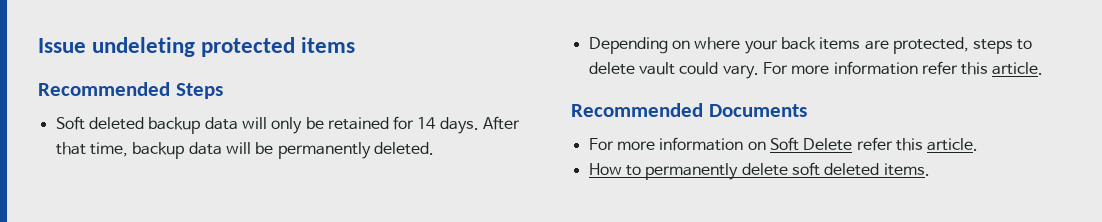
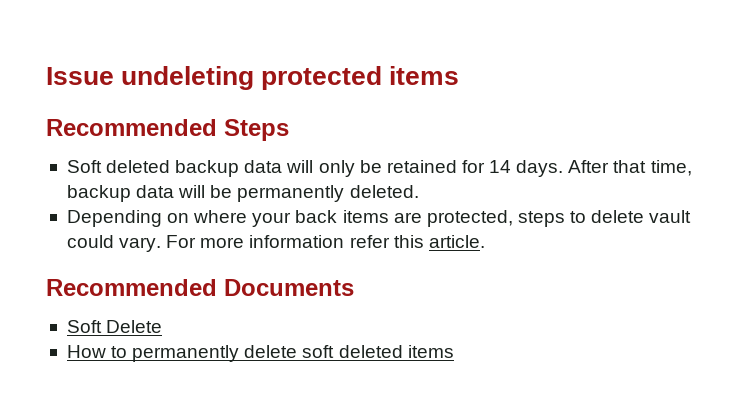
[588,137,766,151] For more information on -> (354, 287) none
[856,137,979,151] refer this article. -> (163, 326) none
[883,163,930,176] items. -> [407,345,454,358] items

